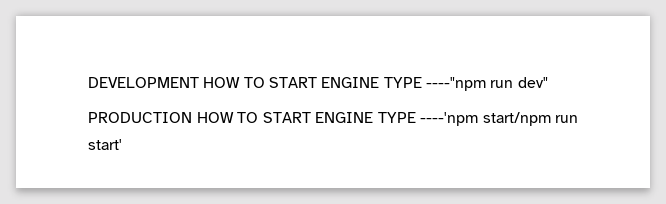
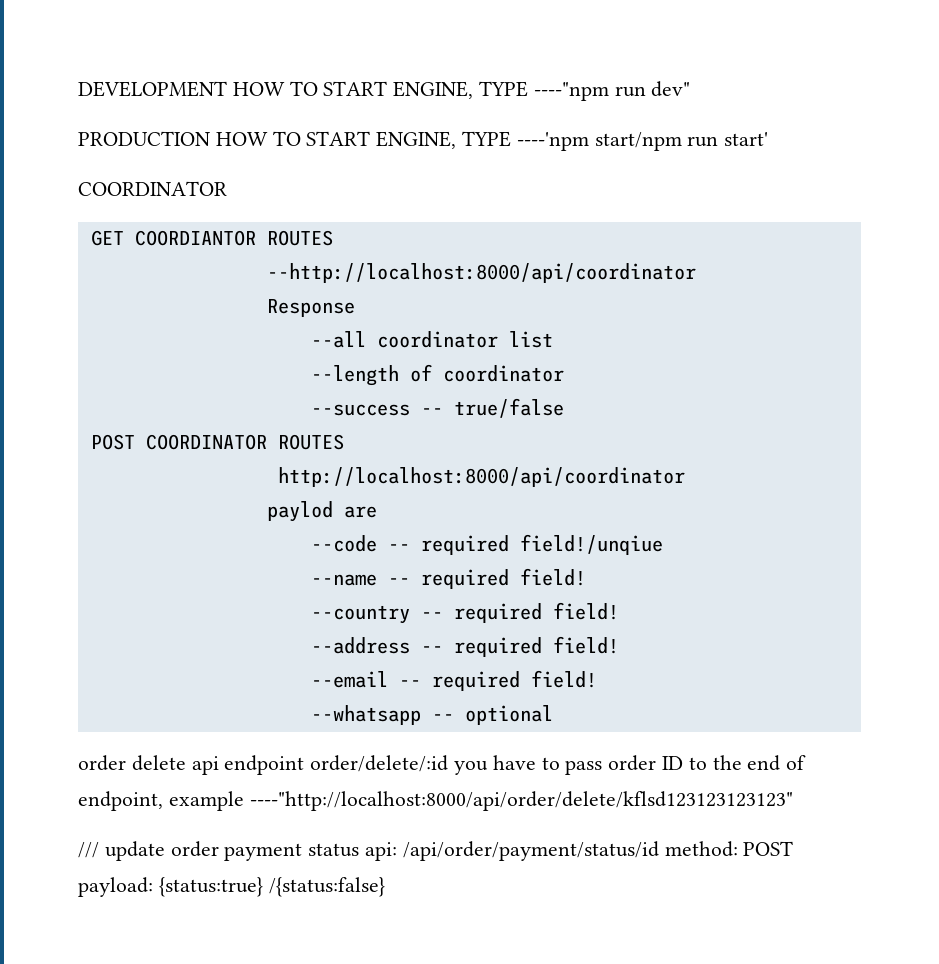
[321,77,380,88] ENGINE -> [393,81,474,99] ENGINE,
[315,112,373,123] ENGINE -> [376,131,457,149] ENGINE,
(122, 144) none -> [78,181,227,196] [90,230,333,246] [266,263,696,283] [266,299,355,317] [310,331,553,348] [310,364,564,386] [310,398,564,418] [90,434,344,450] [277,467,685,487] [266,501,377,522] [310,534,663,555] [310,568,586,589] [310,602,619,624] [310,636,619,657] [310,670,597,691] [310,705,553,725] [78,755,807,775] [78,791,793,811] [78,841,794,861] [78,877,385,897] // COORDINATOR // GET COORDIANTOR ROUTES // --http://localhost:8000/api/coordinator // Response // --all coordinator list // --length of coordinator // --success -- true/false // POST COORDINATOR ROUTES // http://localhost:8000/api/coordinator // paylod are // --code -- required field!/unqiue // --name -- required field! // --country -- required field! // --address -- required field! // --email -- required field! // --whatsapp -- optional // order delete api endpoint order/delete/:id you have to pass order ID to the end of endpoint, example ----"http://localhost:8000/api/order/delete/kflsd123123123123" // /// update order payment status api: /api/order/payment/status/id method: POST payload: {status:true} /{status:false}

